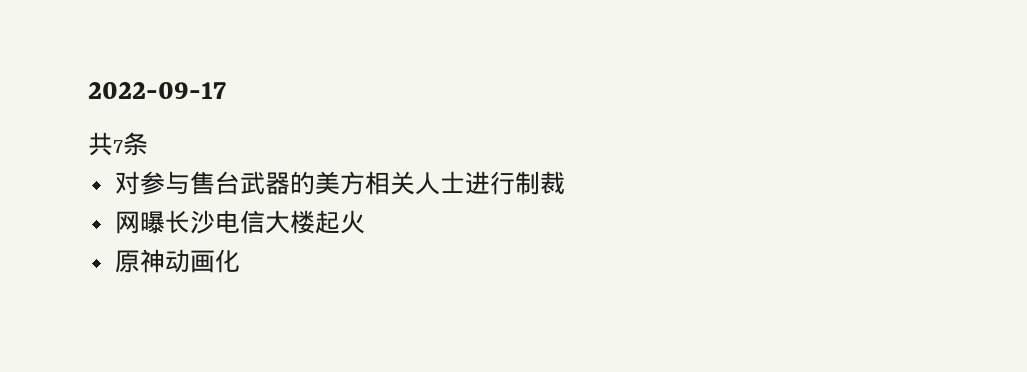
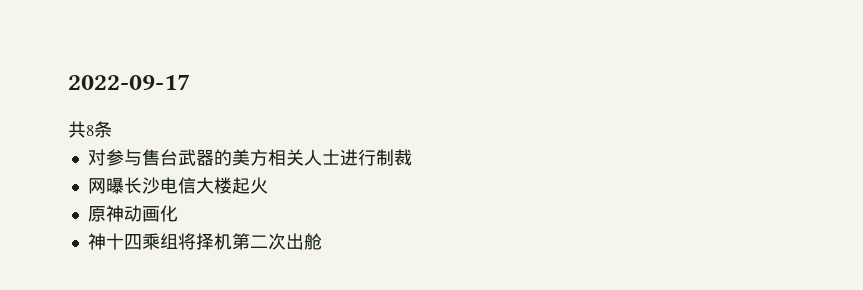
[113,140,123,153] 7 -> [86,125,94,136] 8
(240, 261) none -> [87,233,322,250] // 神十四乘组将择机第二次出舱

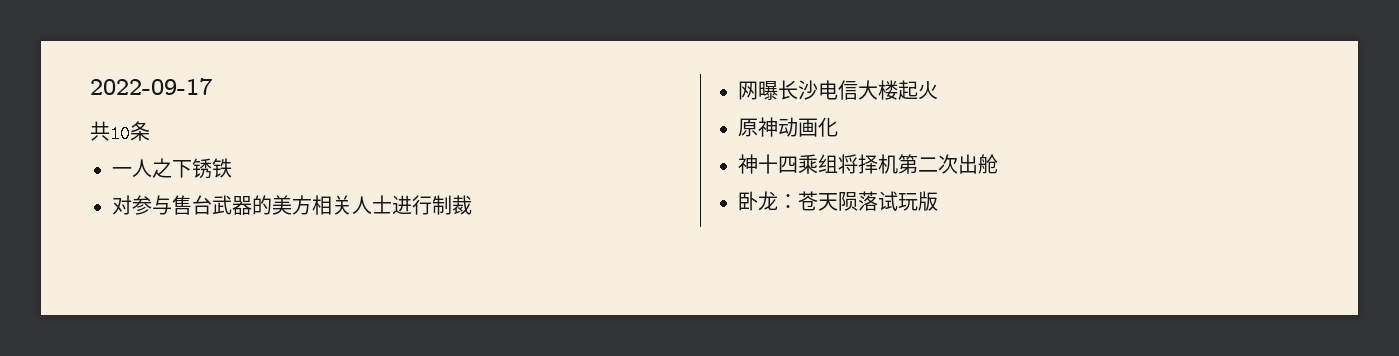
[86,125,94,136] 8 -> [110,125,130,143] 10
(112, 129) none -> [112,158,232,179] // 一人之下锈铁
(322, 241) none -> [738,191,938,211] // 卧龙：苍天陨落试玩版

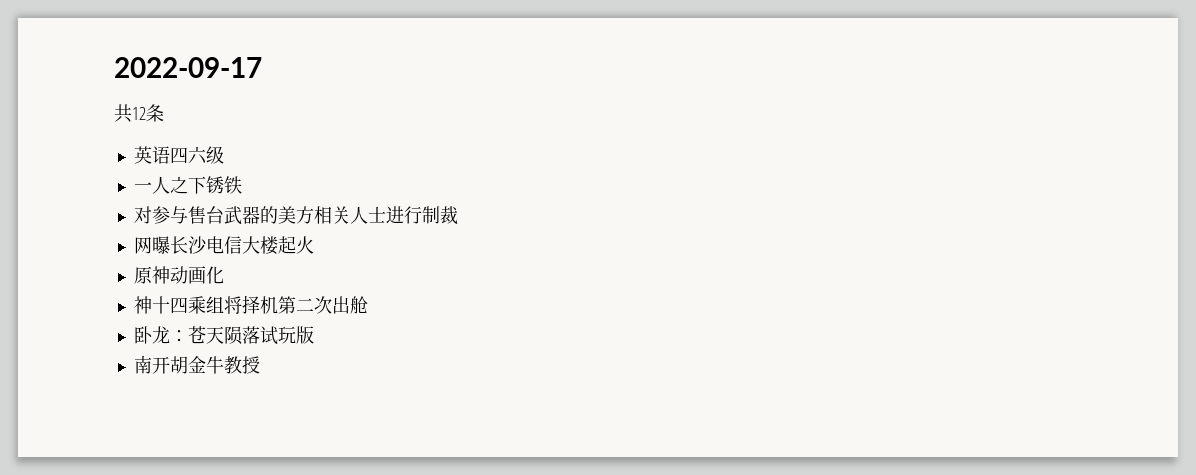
[110,125,130,143] 10 -> [132,107,146,120] 12
(150, 131) none -> [133,146,224,164] // 英语四六级
(938, 201) none -> [133,355,260,374] // 南开胡金牛教授

